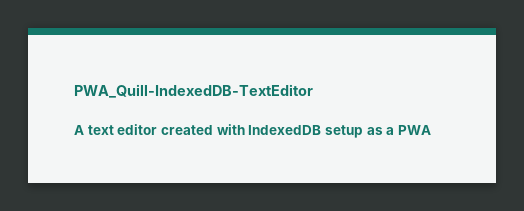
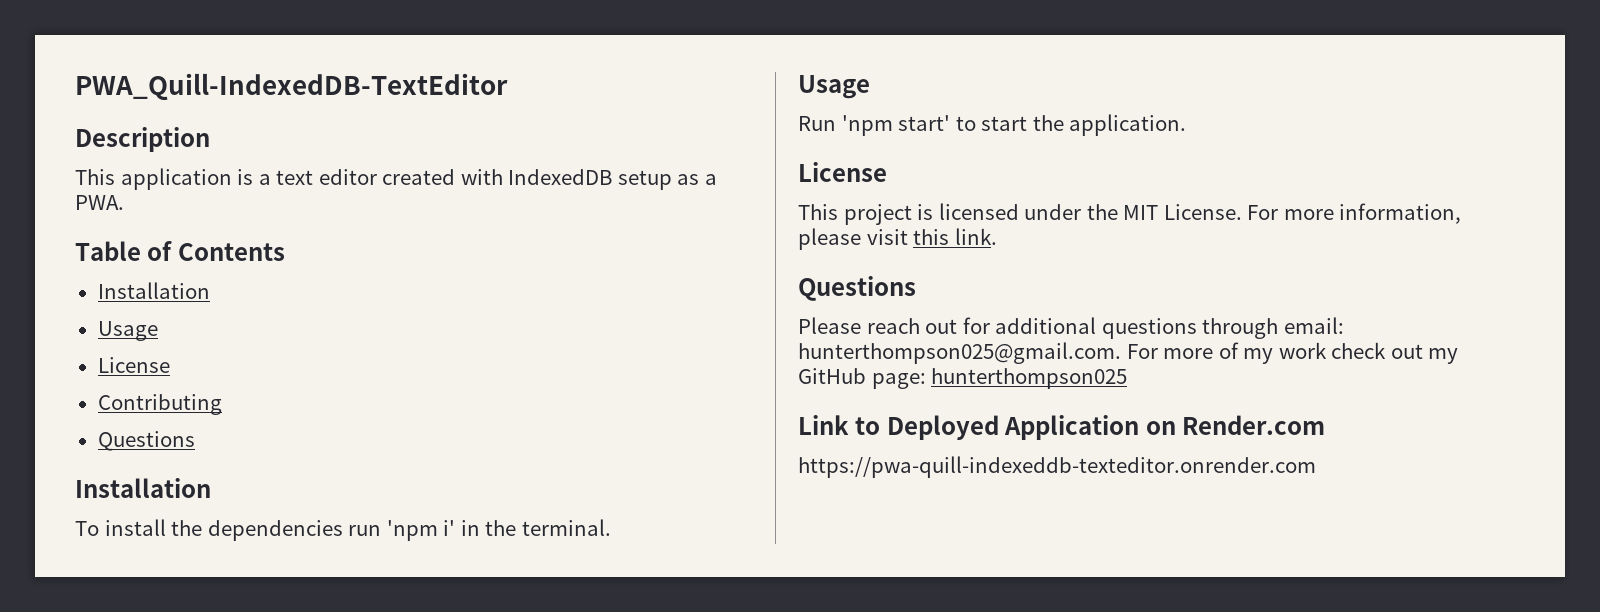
[74,125,84,135] A -> [75,127,210,152] [75,168,271,190] Description // This application is a
[397,125,431,135] PWA -> [75,195,124,210] [75,241,285,261] [97,282,210,299] [97,321,158,341] [97,357,170,373] [97,394,222,415] [97,431,195,451] [75,478,211,498] [75,519,611,541] [798,75,870,99] [798,114,1187,136] [798,162,887,182] [798,203,1462,225] [798,228,997,250] [798,276,916,301] [798,317,1344,339] [798,342,1459,364] [798,368,1128,389] [798,415,1326,440] [798,456,1316,478] PWA. // Table of Contents // Installation // Usage // License // Contributing // Questions // Installation // To install the dependencies run 'npm i' in the terminal. // Usage // Run 'npm start' to start the application. // License // This project is licensed under the MIT License. For more information, please visit this link. // Questions // Please reach out for additional questions through email: hunterthompson025@gmail.com. For more of my work check out my GitHub page: hunterthompson025 // Link to Deployed Application on Render.com // https://pwa-quill-indexeddb-texteditor.onrender.com

